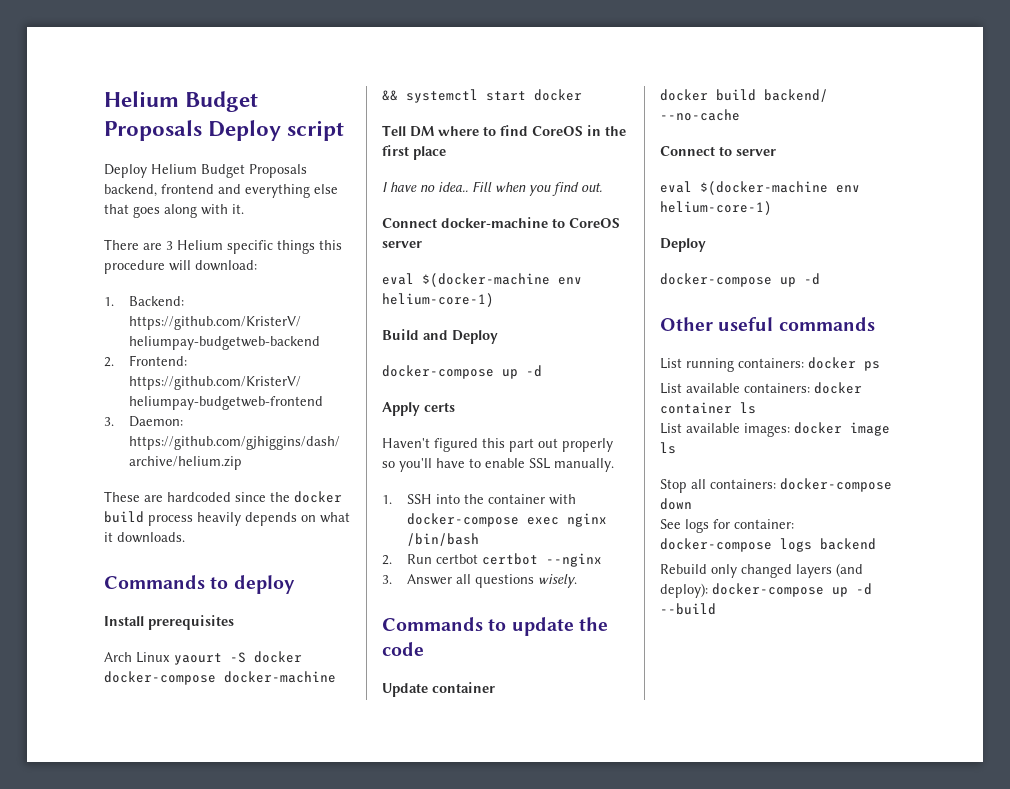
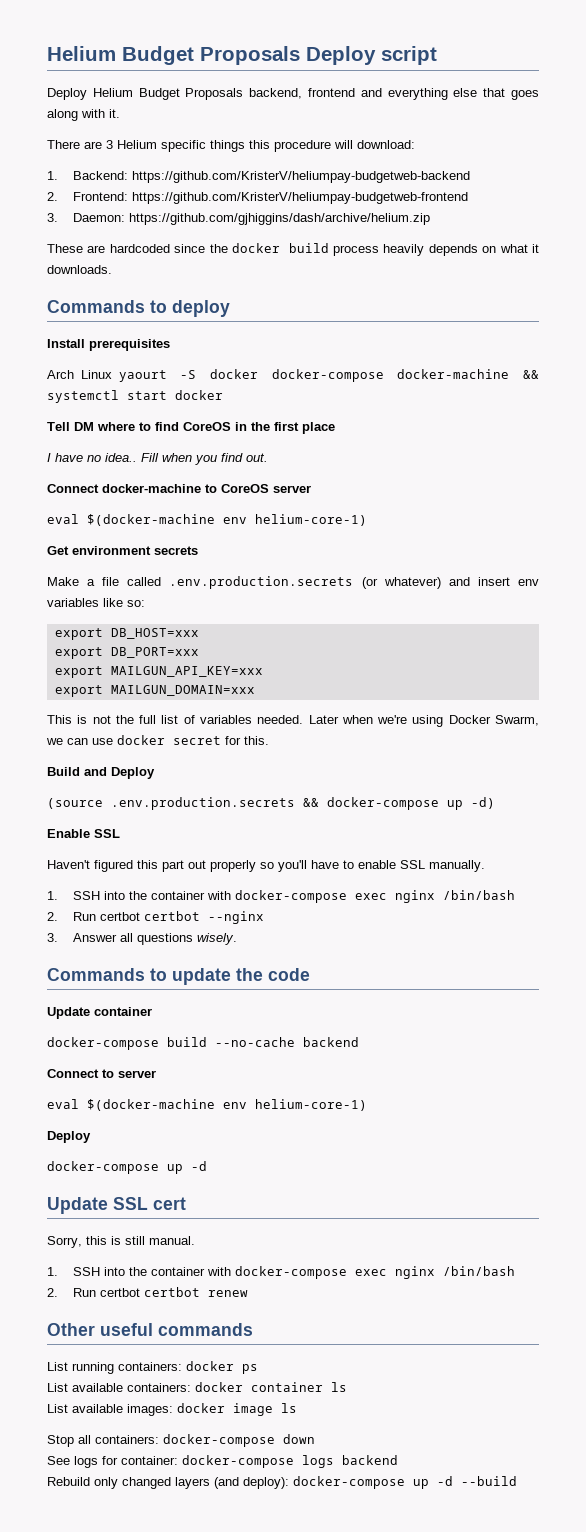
[382,329,498,344] [382,365,542,379] [382,402,455,416] Build and Deploy // docker-compose up -d // Apply certs -> [47,546,198,555] [47,576,539,589] [47,598,145,607] [54,628,199,640] [54,647,199,659] [54,666,263,678] [54,685,255,697] [47,715,539,727] [46,735,269,745] [47,767,155,779] [47,797,495,810] [47,829,120,838] Get environment secrets // Make a file called .env.production.secrets (or whatever) and insert env variables like so: // export DB_HOST=xxx // export DB_PORT=xxx // export MAILGUN_API_KEY=xxx // export MAILGUN_DOMAIN=xxx // This is not the full list of variables needed. Later when we're using Docker Swarm, we can use docker secret for this. // Build and Deploy // (source .env.production.secrets && docker-compose up -d) // Enable SSL
[660,89,828,102] docker build backend/ -> [47,1037,207,1050] docker-compose build
(740, 115) none -> [303,1037,359,1047] backend
(820, 279) none -> [47,1197,186,1214] [47,1236,195,1248] [47,1266,515,1279] [47,1287,248,1297] // Update SSL cert // Sorry, this is still manual. // 1. SSH into the container with docker-compose exec nginx /bin/bash // 2. Run certbot certbot renew

